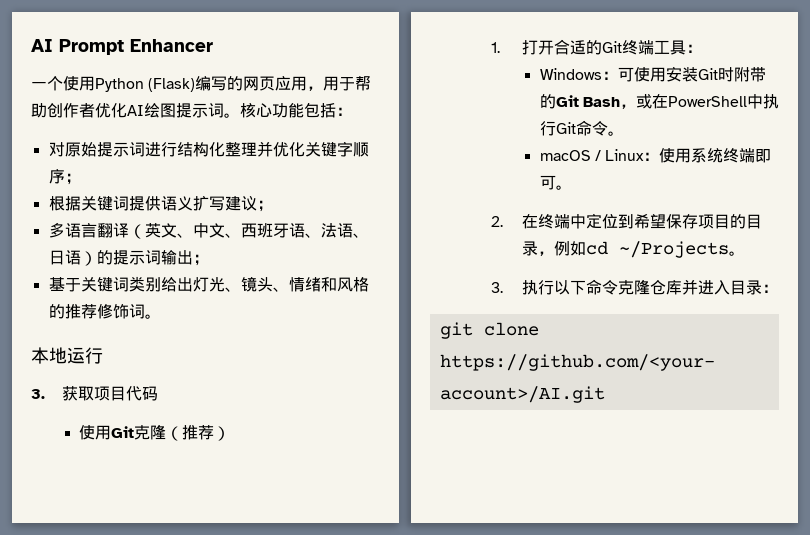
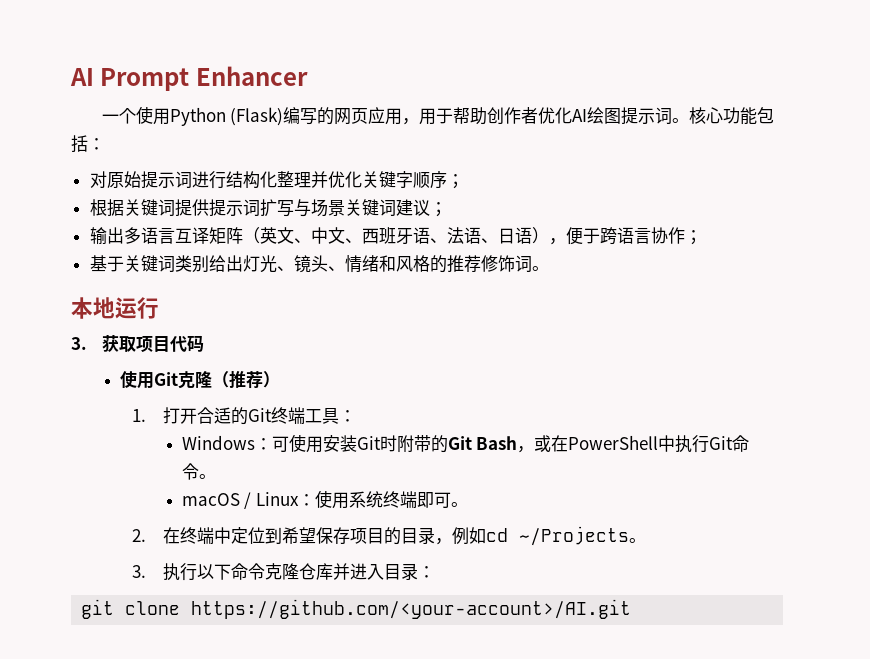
[160,196,273,212] [48,222,129,238] 语义扩写建议； // 多语言翻译 -> [208,199,447,217] [89,227,243,245] 提示词扩写与场景关键词建议； // 输出多语言互译矩阵
[96,250,193,265] 的提示词输出 -> [548,227,685,245] ，便于跨语言协作

